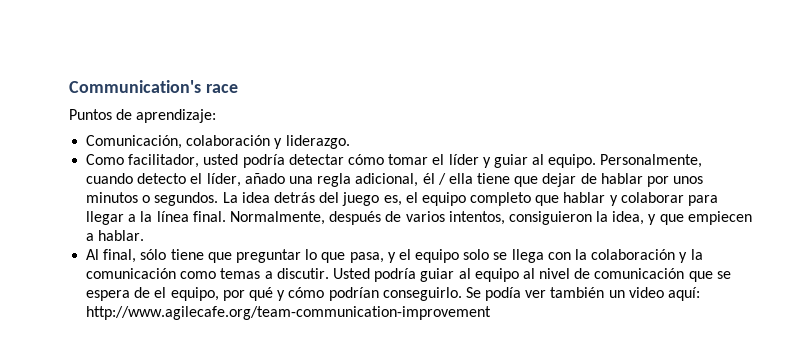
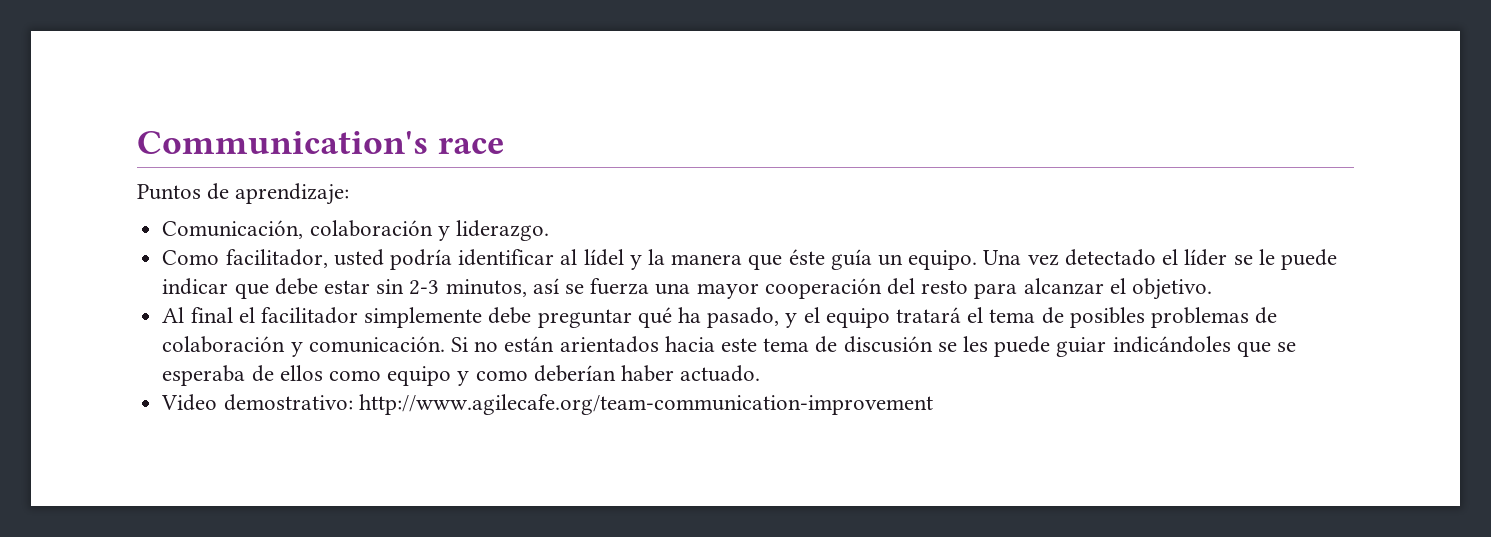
[288,154,703,168] [86,173,704,187] [86,192,719,206] [86,211,752,225] [86,230,145,241] [86,249,703,263] [86,268,731,282] [86,287,701,301] detectar cómo tomar el líder y guiar al equipo. Personalmente, cuando detecto el líder, añado una regla adicional, él / ella tiene que dejar de hablar por unos minutos o segundos. La idea detrás del juego es, el equipo completo que hablar y colaborar para llegar a la línea final. Normalmente, después de varios intentos, consiguieron la idea, y que empiecen a hablar. // Al final, sólo tiene que preguntar lo que pasa, y el equipo solo se llega con la colaboración y la comunicación como temas a discutir. Usted podría guiar al equipo al nivel de comunicación que se espera de el equipo, por qué y cómo podrían conseguirlo. Se podía ver también un video aquí: -> [458,249,1337,270] [162,278,1213,300] [162,307,1278,328] [162,336,1297,357] [162,365,761,386] [161,394,353,411] identificar al lídel y la manera que éste guía un equipo. Una vez detectado el líder se le puede indicar que debe estar sin 2-3 minutos, así se fuerza una mayor cooperación del resto para alcanzar el objetivo. // Al final el facilitador simplemente debe preguntar qué ha pasado, y el equipo tratará el tema de posibles problemas de colaboración y comunicación. Si no están arientados hacia este tema de discusión se les puede guiar indicándoles que se esperaba de ellos como equipo y como deberían haber actuado. // Video demostrativo:

